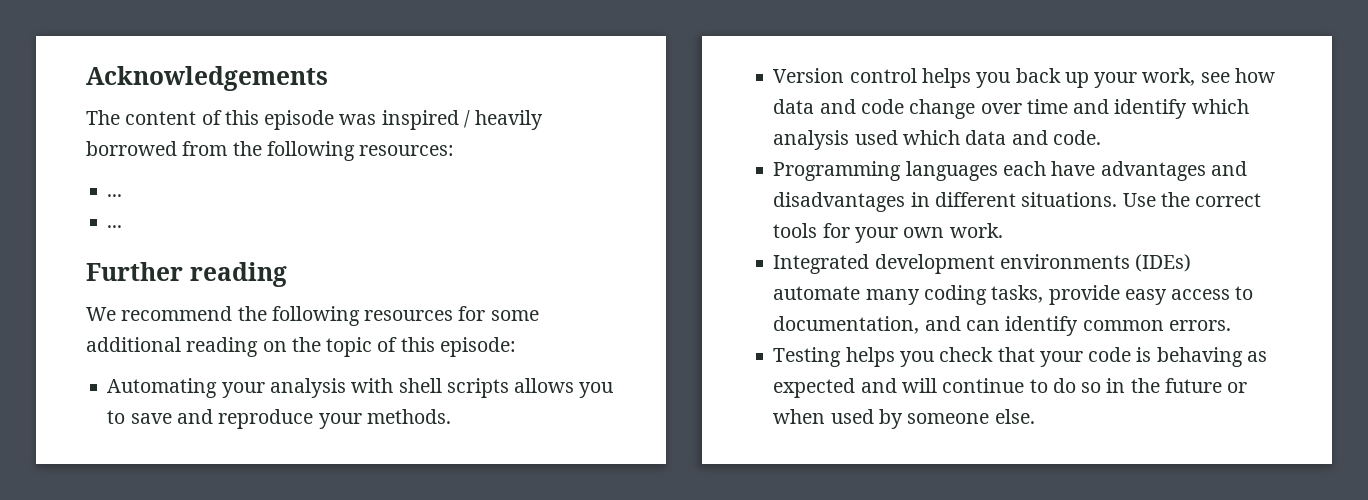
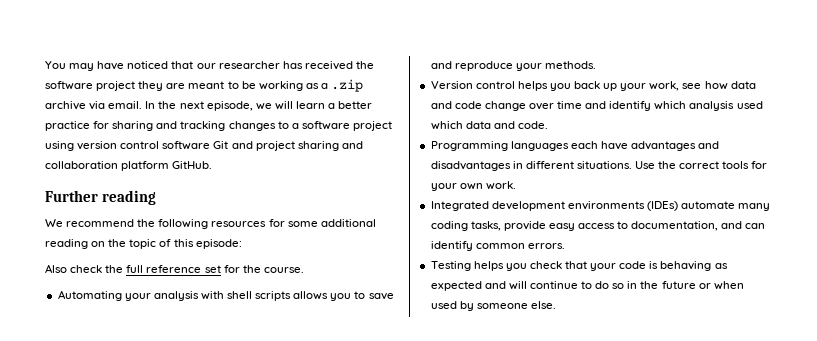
[86,66,328,91] [86,110,544,130] [86,141,455,161] [107,194,123,197] [107,225,123,228] Acknowledgements // The content of this episode was inspired / heavily borrowed from the following resources: // ... // ... -> [45,61,374,71] [45,79,364,92] [45,101,373,111] [45,121,392,131] [45,141,363,151] [45,161,213,171] You may have noticed that our researcher has received the software project they are meant to be working as a .zip archive via email. In the next episode, we will learn a better practice for sharing and tracking changes to a software project using version control software Git and project sharing and collaboration platform GitHub.
(516, 347) none -> [45,264,304,273] // Also check the full reference set for the course.

